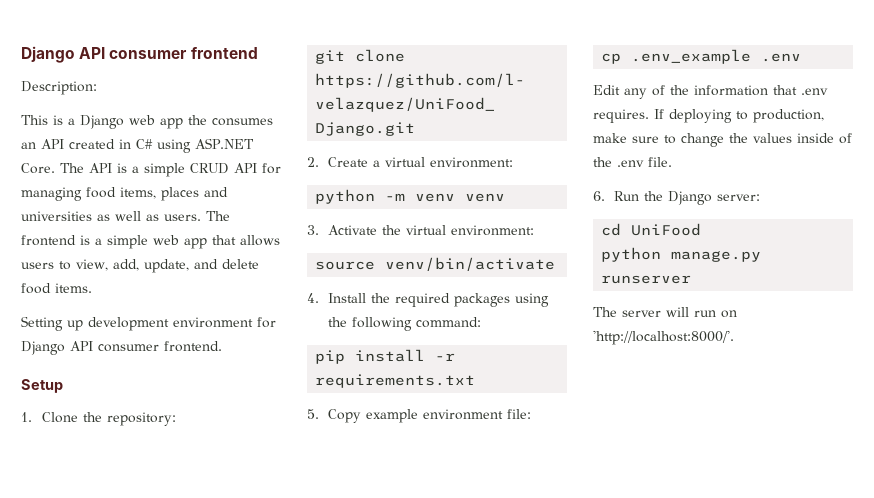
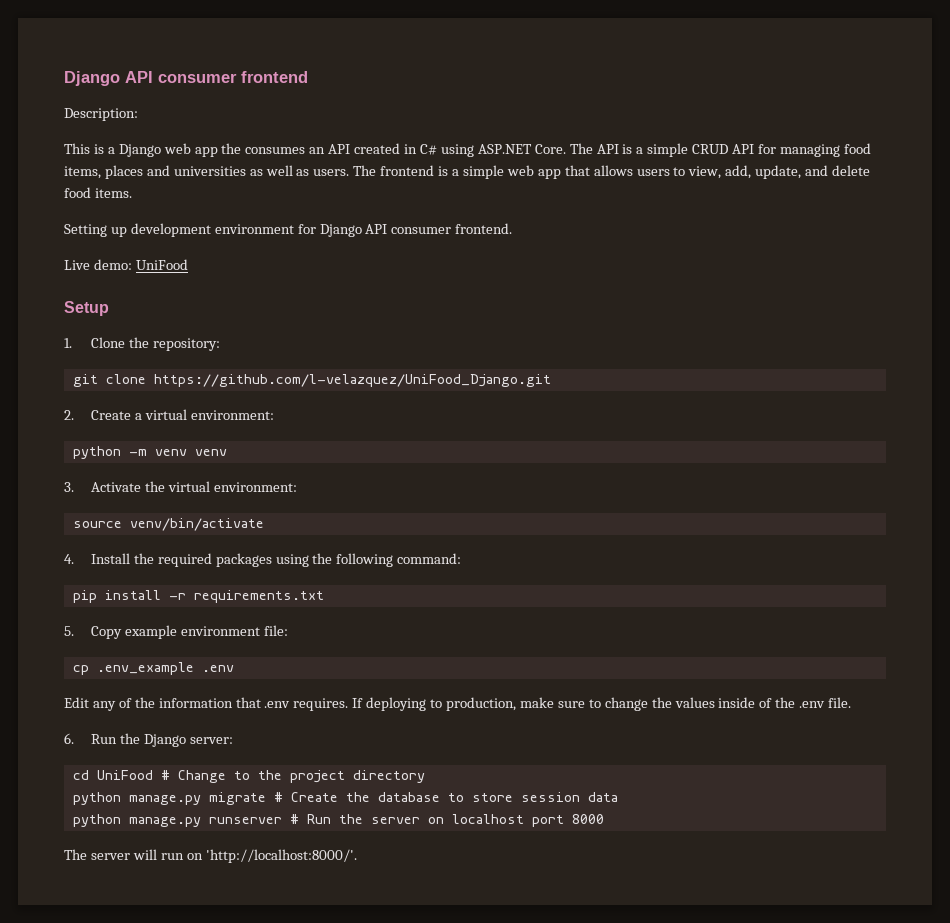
(222, 346) none -> [64,259,188,270] // Live demo: UniFood
[601,247,762,262] [601,275,692,284] // python manage.py runserver -> [160,770,425,783] [72,792,618,805] [72,814,604,827] # Change to the project directory // python manage.py migrate # Create the database to store session data // python manage.py runserver # Run the server on localhost port 8000

